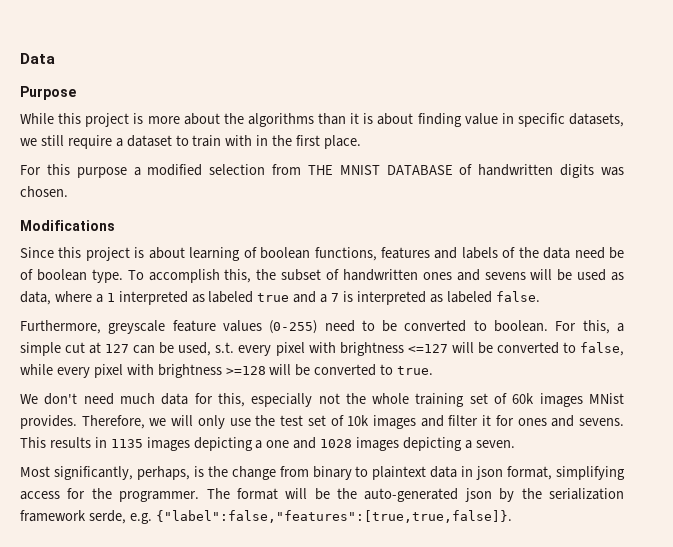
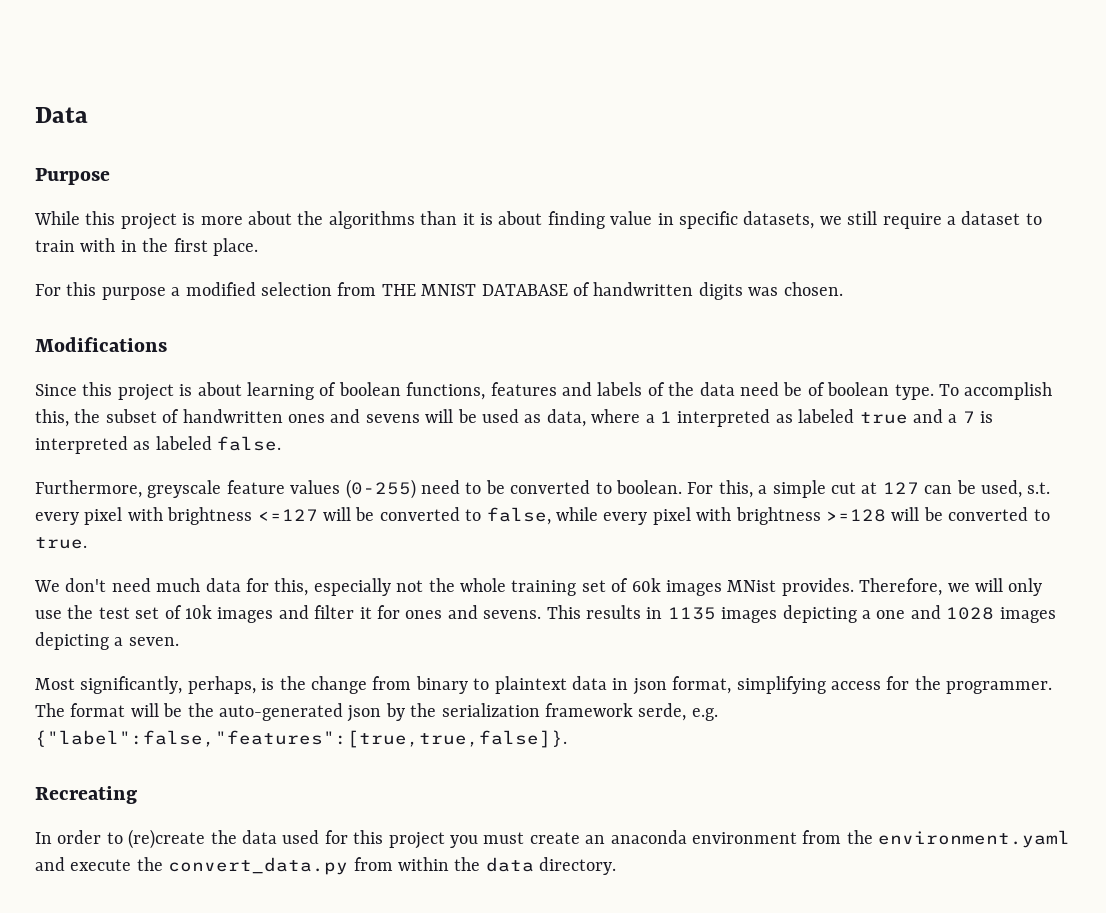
(512, 516) none -> [35,786,137,804] [35,829,1071,849] [35,857,617,875] // Recreating // In order to (re)create the data used for this project you must create an anaconda environment from the environment.yaml and execute the convert_data.py from within the data directory.

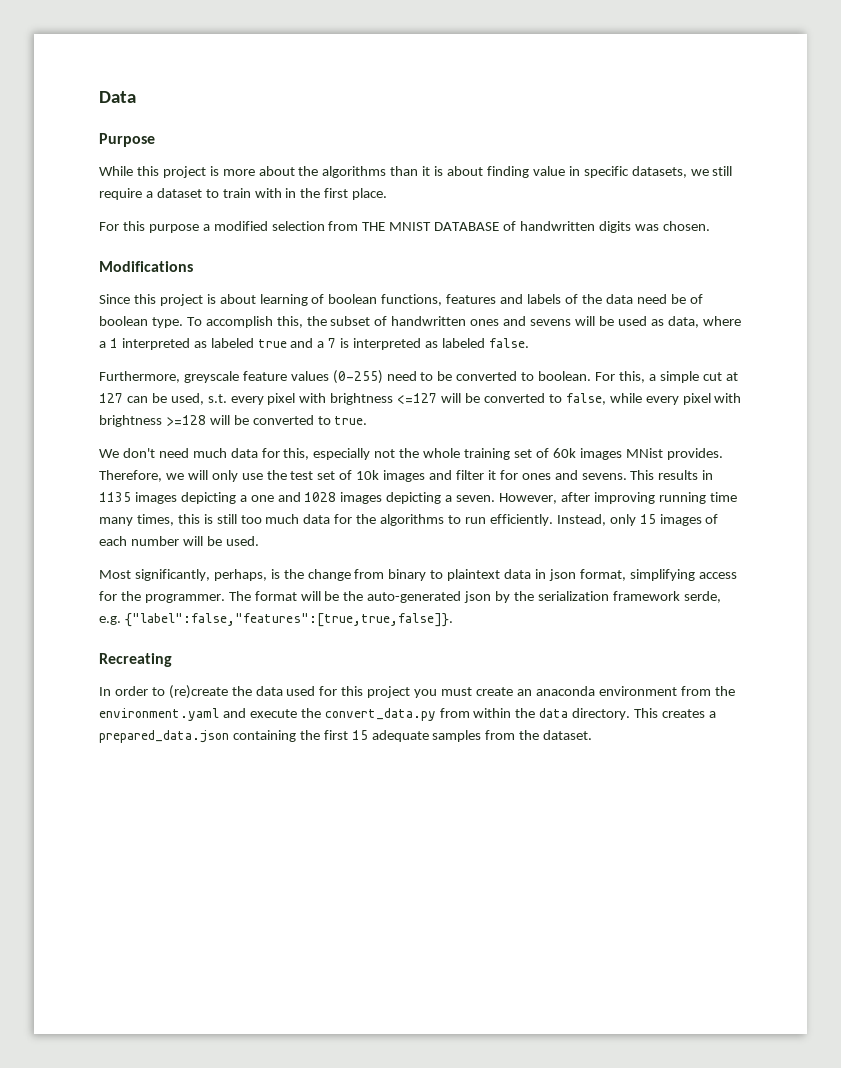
(179, 641) none -> [499,492,737,504] [99,514,719,526] [99,536,259,546] However, after improving running time many times, this is still too much data for the algorithms to run efficiently. Instead, only 15 images of each number will be used.
(617, 866) none -> [634,708,716,718] [99,730,593,743] This creates a prepared_data.json containing the first 15 adequate samples from the dataset.

